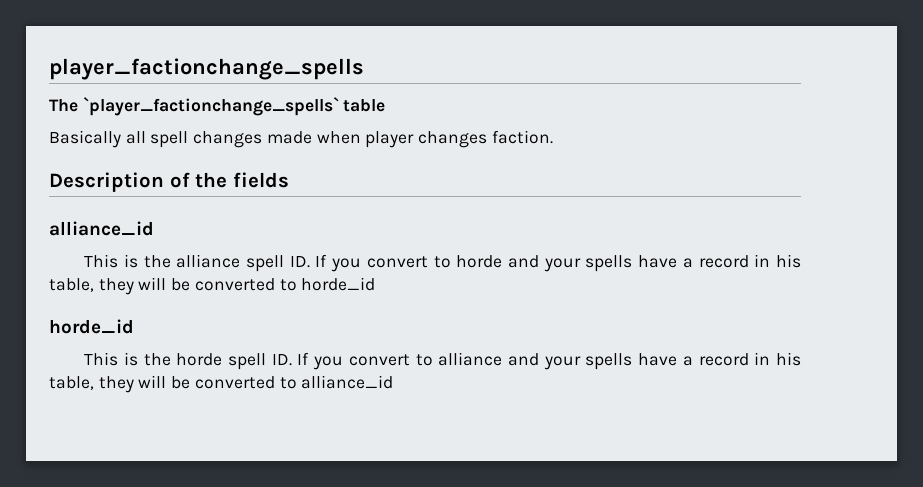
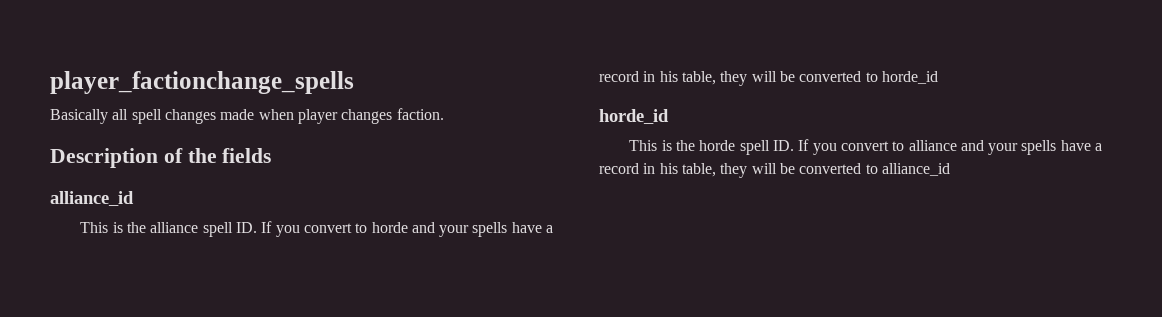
[49,97,386,116] // The `player_factionchange_spells` table -> (354, 82) none

